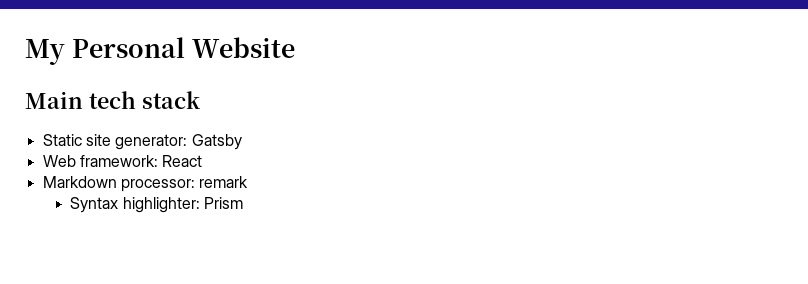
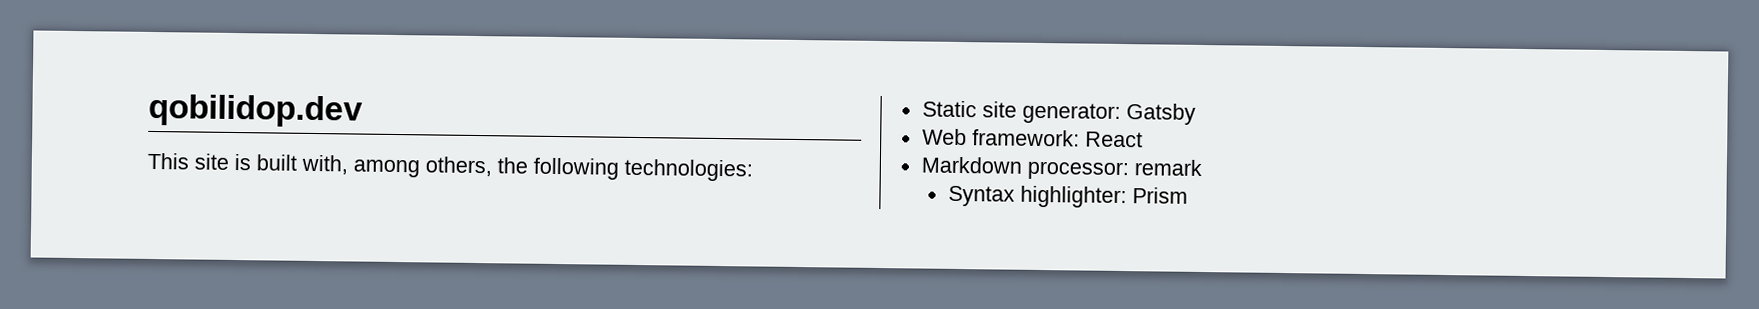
[25,37,295,65] [25,91,200,109] My Personal Website // Main tech stack -> [148,93,363,128] [147,152,753,182] qobilidop.dev // This site is built with, among others, the following technologies:

